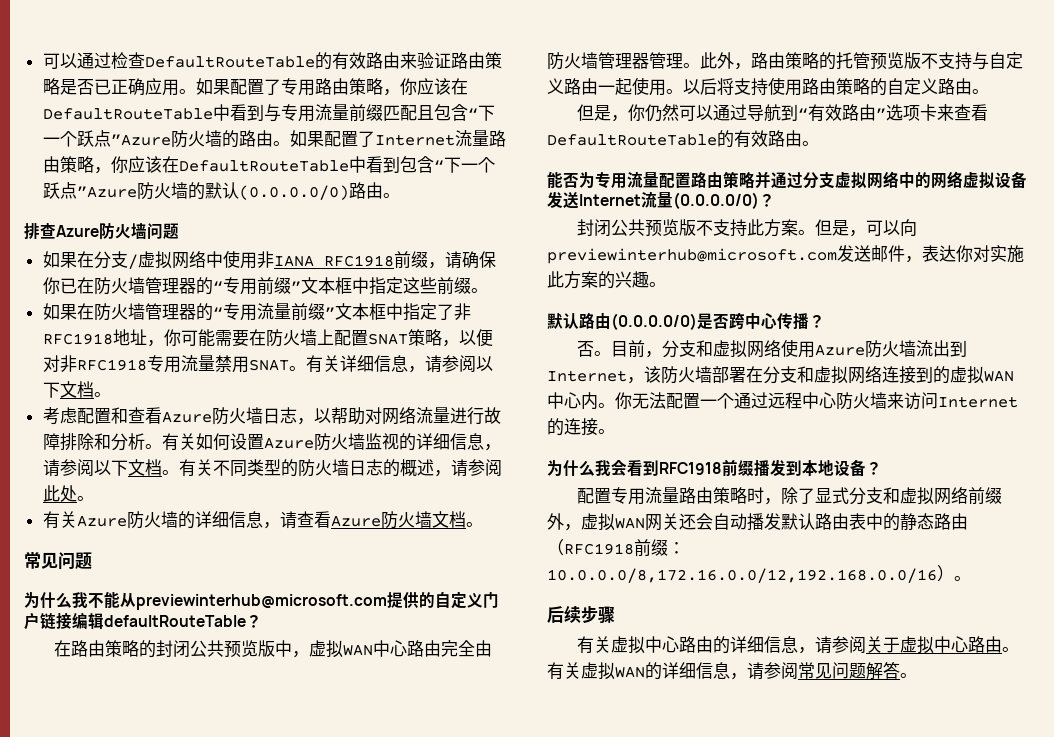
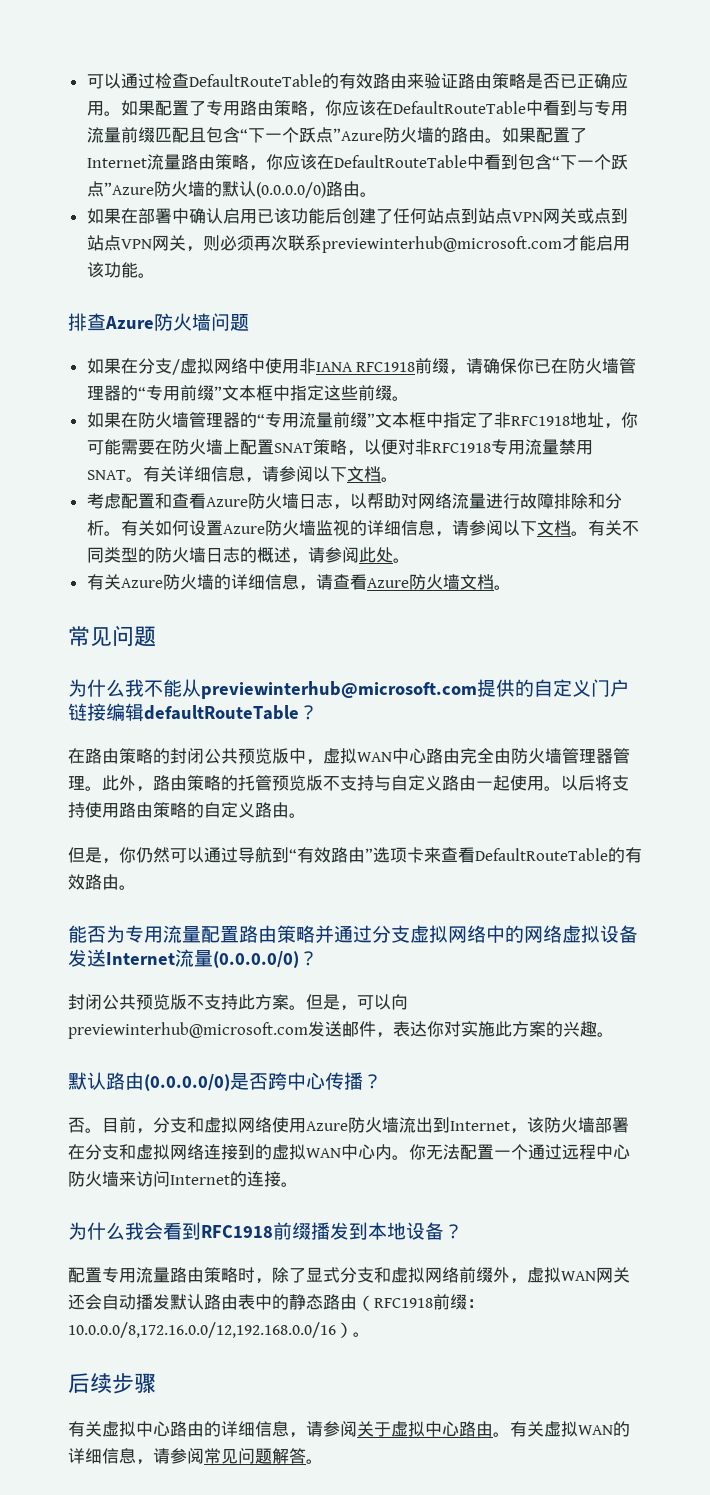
(400, 195) none -> [86,208,628,224] [86,235,630,253] [86,262,155,278] // 如果在部署中确认启用已该功能后创建了任何站点到站点VPN网关或点到站点VPN网关，则必须再次联系previewinterhub@microsoft.com才能启用该功能。

